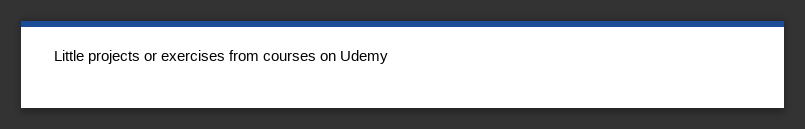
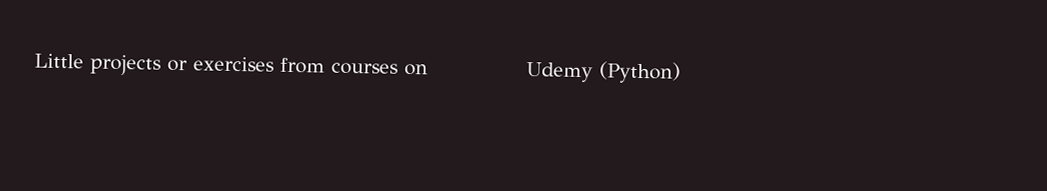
(389, 57) none -> [599,61,681,84] (Python)

